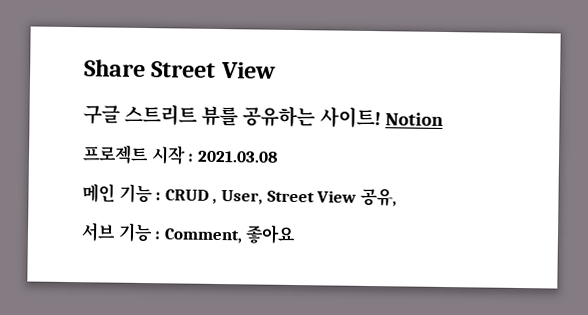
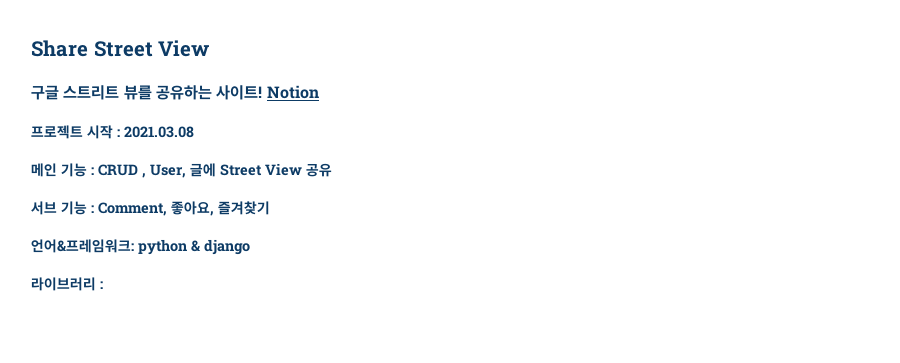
[266,188,397,207] Street View 공유, -> [190,163,332,177] 글에 Street View 공유
[245,224,297,245] 좋아요 -> [171,201,270,216] [31,239,250,255] [31,277,103,291] 좋아요, 즐겨찾기 // 언어&프레임워크: python & django // 라이브러리 :

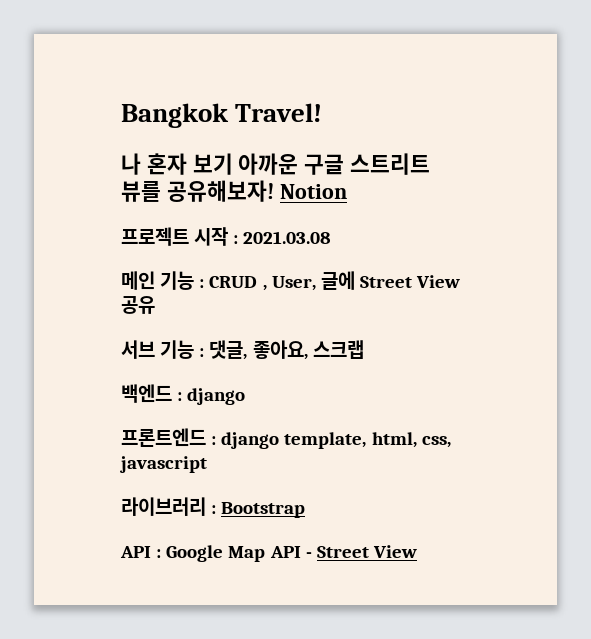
[31,40,210,57] Share Street View // -> [121,103,323,128] [121,153,299,175] Bangkok Travel! // 나 혼자 보기 아까운
[155,85,263,100] 공유하는 사이트! -> [166,180,274,202] 공유해보자!
[98,201,270,216] [31,239,250,255] [31,277,103,291] Comment, 좋아요, 즐겨찾기 // 언어&프레임워크: python & django // 라이브러리 : -> [209,340,364,360] [121,384,246,405] [121,428,451,449] [120,456,207,473] [121,497,306,518] [120,545,417,562] 댓글, 좋아요, 스크랩 // 백엔드 : django // 프론트엔드 : django template, html, css, javascript // 라이브러리 : Bootstrap // API : Google Map API - Street View

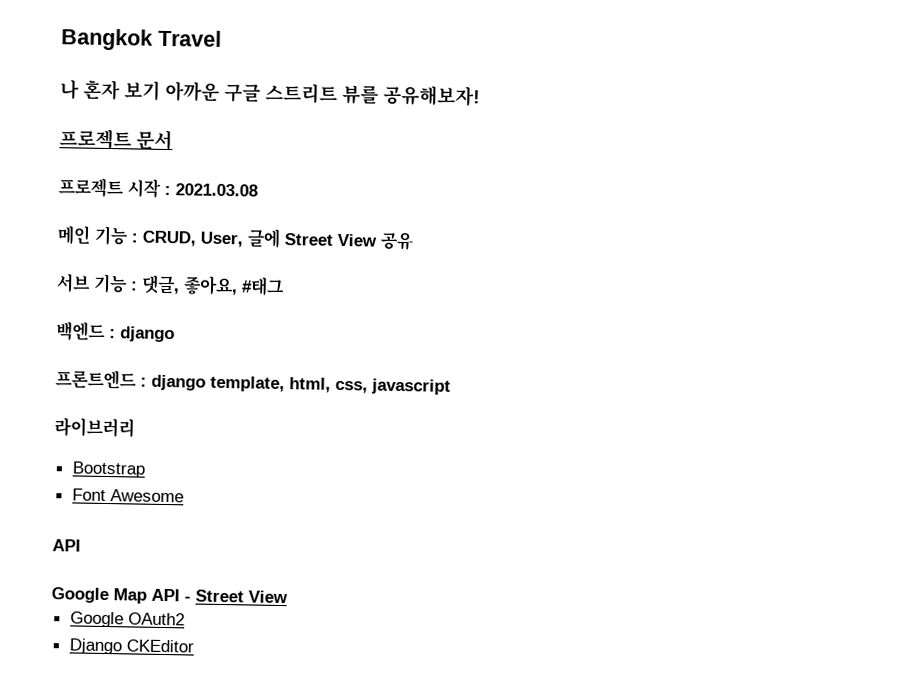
[235,103,323,122] Travel! -> [158,29,222,47] Travel
[279,184,347,199] Notion -> [59,128,173,151] // 프로젝트 문서
[209,276,267,291] CRUD , -> [142,230,196,247] CRUD,
[312,340,364,359] 스크랩 -> [241,276,285,297] #태그
[211,505,217,514] : -> (135, 427) //
[120,546,162,558] // API : -> [71,488,184,503] [52,539,81,552] // Font Awesome // API //
(417, 551) none -> [69,611,185,628] [68,638,194,655] // Google OAuth2 // Django CKEditor

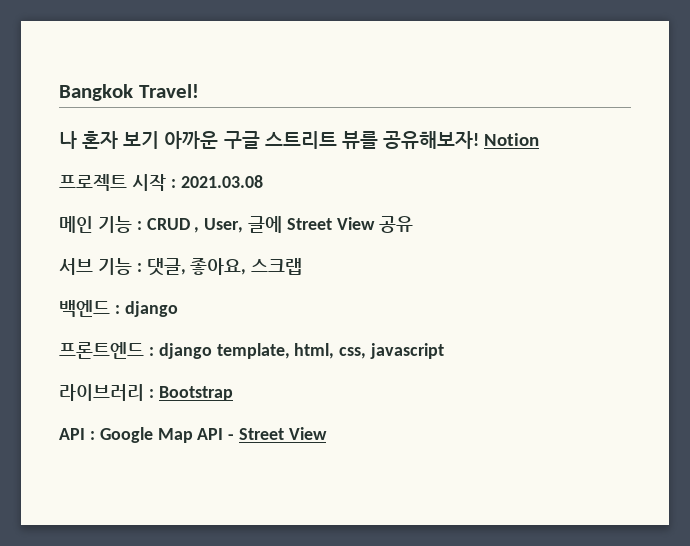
[158,29,222,47] Travel -> [138,84,199,98] Travel!
[59,128,173,151] // 프로젝트 문서 -> [484,133,540,146] Notion
[142,230,196,247] CRUD, -> [146,218,200,233] CRUD ,
[241,276,285,297] #태그 -> [251,258,303,275] 스크랩
(135, 427) // -> [148,389,154,398] :
[71,488,184,503] [52,539,81,552] // Font Awesome // API // -> [59,428,95,440] // API :
[69,611,185,628] [68,638,194,655] // Google OAuth2 // Django CKEditor -> (328, 433) none

